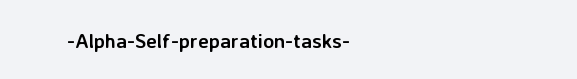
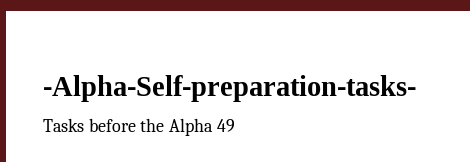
(350, 43) none -> [43,118,235,136] // Tasks before the Alpha 49

